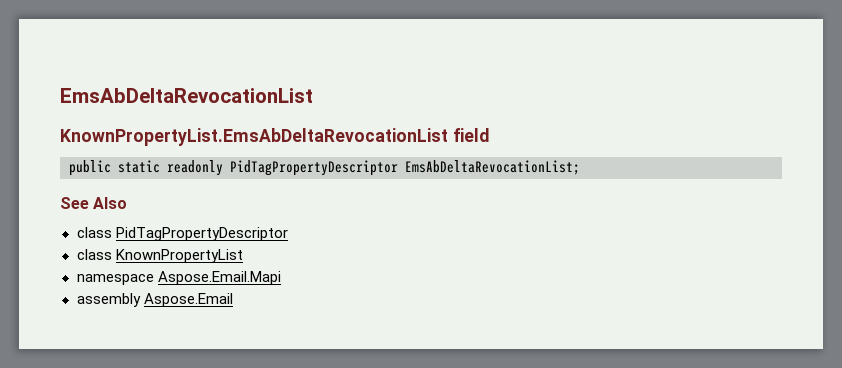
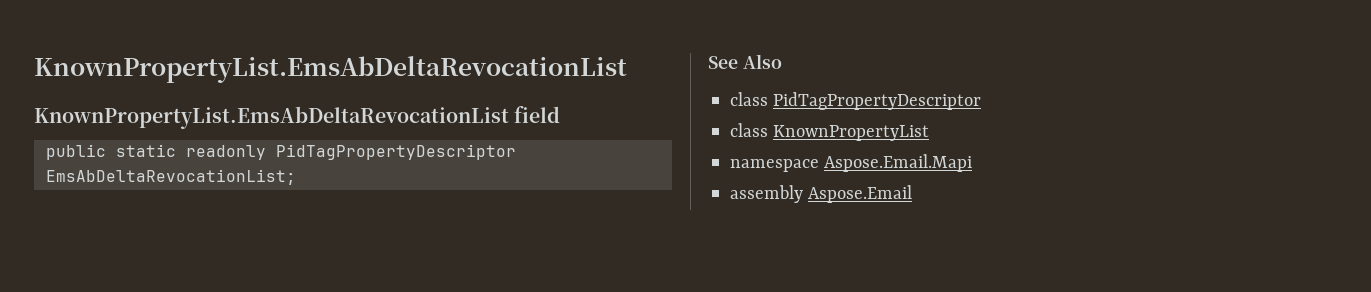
[60,88,313,103] EmsAbDeltaRevocationList -> [34,56,627,83] KnownPropertyList.EmsAbDeltaRevocationList

